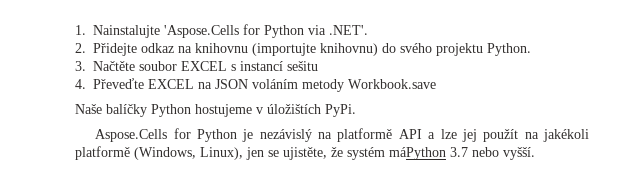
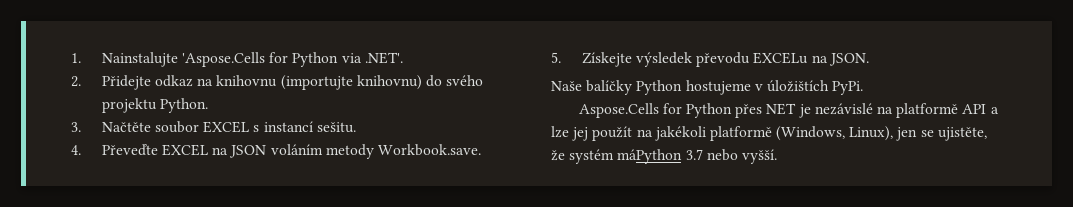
[287,61,318,71] sešitu -> [316,122,356,133] sešitu.
[348,79,436,89] Workbook.save -> [377,144,481,156] [551,52,869,67] Workbook.save. // 5. Získejte výsledek převodu EXCELu na JSON.
[242,129,312,142] je nezávislý -> [735,103,873,118] přes NET je nezávislé

